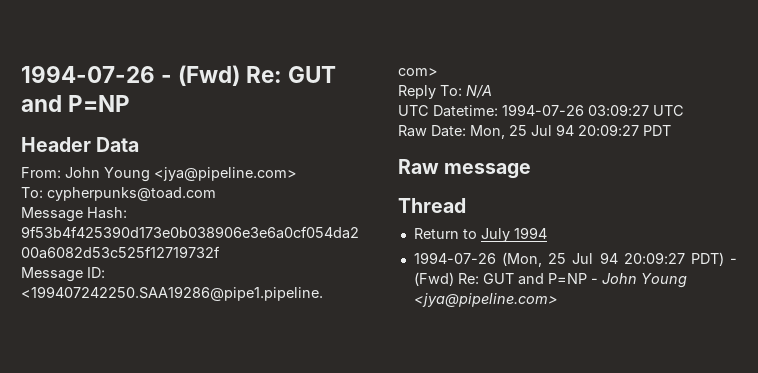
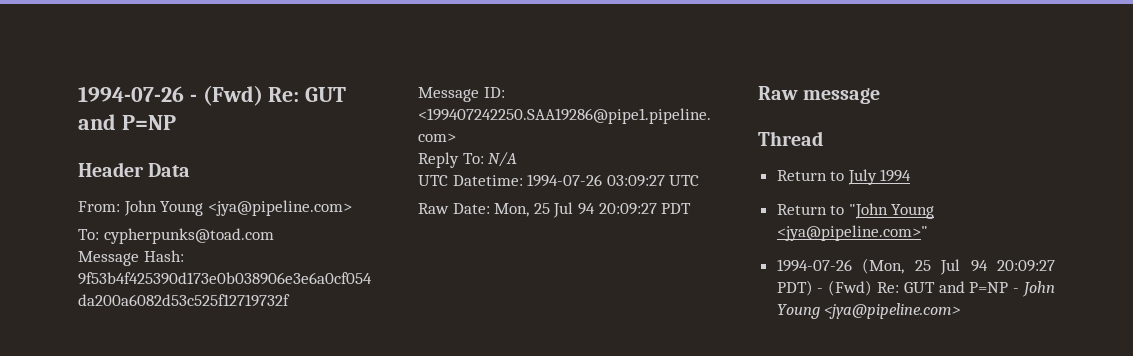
(547, 233) none -> [776,203,935,219] [776,225,928,241] // Return to "John Young <jya@pipeline.com>"

